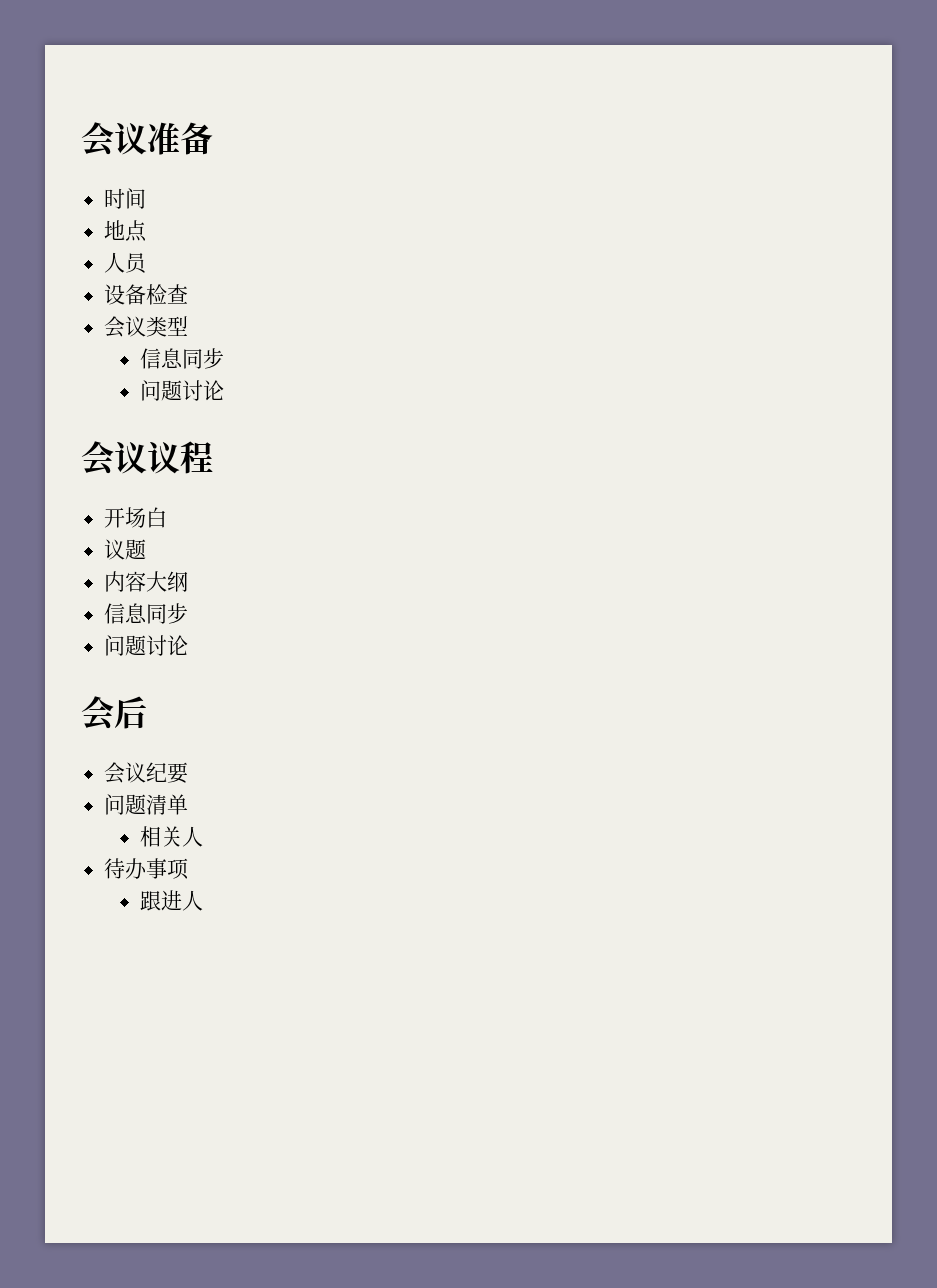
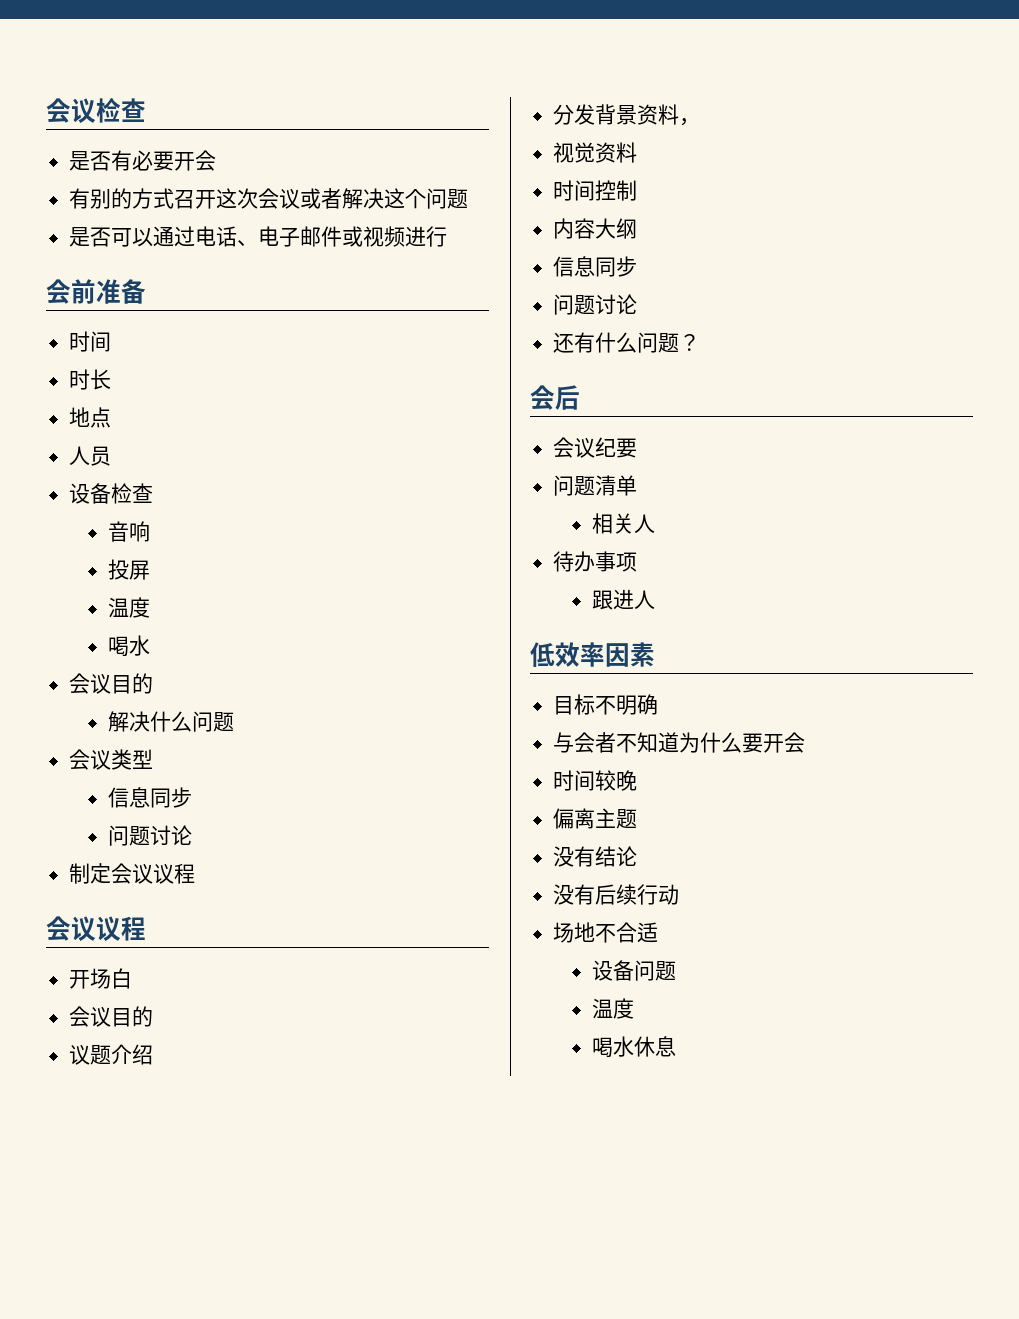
[81,122,147,157] 会议 -> [46,98,146,124] [69,150,217,171] [69,188,469,209] [69,226,448,247] [46,279,96,304] 会议检查 // 是否有必要开会 // 有别的方式召开这次会议或者解决这个问题 // 是否可以通过电话、电子邮件或视频进行 // 会前
(147, 198) none -> [69,369,112,390] // 时长
(189, 294) none -> [107,521,150,542] [107,559,150,580] [107,597,150,618] [107,635,150,657] [69,673,154,694] [107,711,234,732] // 音响 // 投屏 // 温度 // 喝水 // 会议目的 // 解决什么问题
(224, 390) none -> [69,863,196,884] // 制定会议议程
(168, 517) none -> [69,1006,154,1027] // 会议目的
(147, 549) none -> [111,1044,154,1065] [553,104,701,126] [553,142,638,163] [553,180,638,201] 介绍 // 分发背景资料， // 视觉资料 // 时间控制
(189, 645) none -> [553,332,701,353] // 还有什么问题？
(203, 900) none -> [530,642,655,667] [553,694,659,715] [553,732,806,753] [553,770,638,791] [553,808,638,829] [553,846,638,867] [553,884,680,905] [553,922,659,943] [591,960,676,981] [591,998,634,1019] [591,1036,676,1058] // 低效率因素 // 目标不明确 // 与会者不知道为什么要开会 // 时间较晚 // 偏离主题 // 没有结论 // 没有后续行动 // 场地不合适 // 设备问题 // 温度 // 喝水休息

